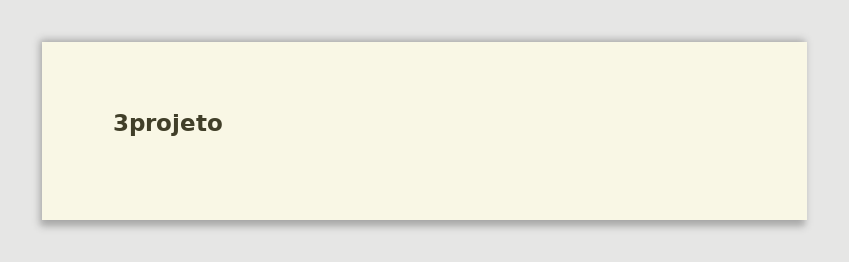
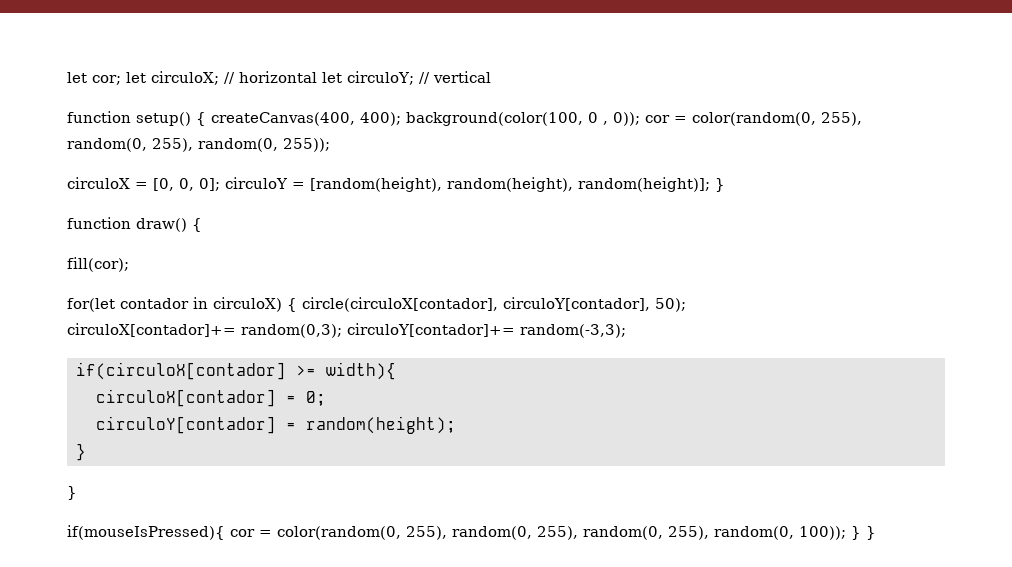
[113,114,223,136] 3projeto -> [67,71,491,85] [67,111,862,126] [67,138,330,152] [67,177,725,192] [67,217,202,232] [67,257,129,272] [67,297,686,312] [67,323,626,338] [76,362,396,380] [96,389,326,407] [96,416,456,434] [76,443,86,461] [67,486,77,500] [67,525,876,540] let cor; let circuloX; // horizontal let circuloY; // vertical // function setup() { createCanvas(400, 400); background(color(100, 0 , 0)); cor = color(random(0, 255), random(0, 255), random(0, 255)); // circuloX = [0, 0, 0]; circuloY = [random(height), random(height), random(height)]; } // function draw() { // fill(cor); // for(let contador in circuloX) { circle(circuloX[contador], circuloY[contador], 50); // circuloX[contador]+= random(0,3); circuloY[contador]+= random(-3,3); // if(circuloX[contador] >= width){ // circuloX[contador] = 0; // circuloY[contador] = random(height); // } // } // if(mouseIsPressed){ cor = color(random(0, 255), random(0, 255), random(0, 255), random(0, 100)); } }

